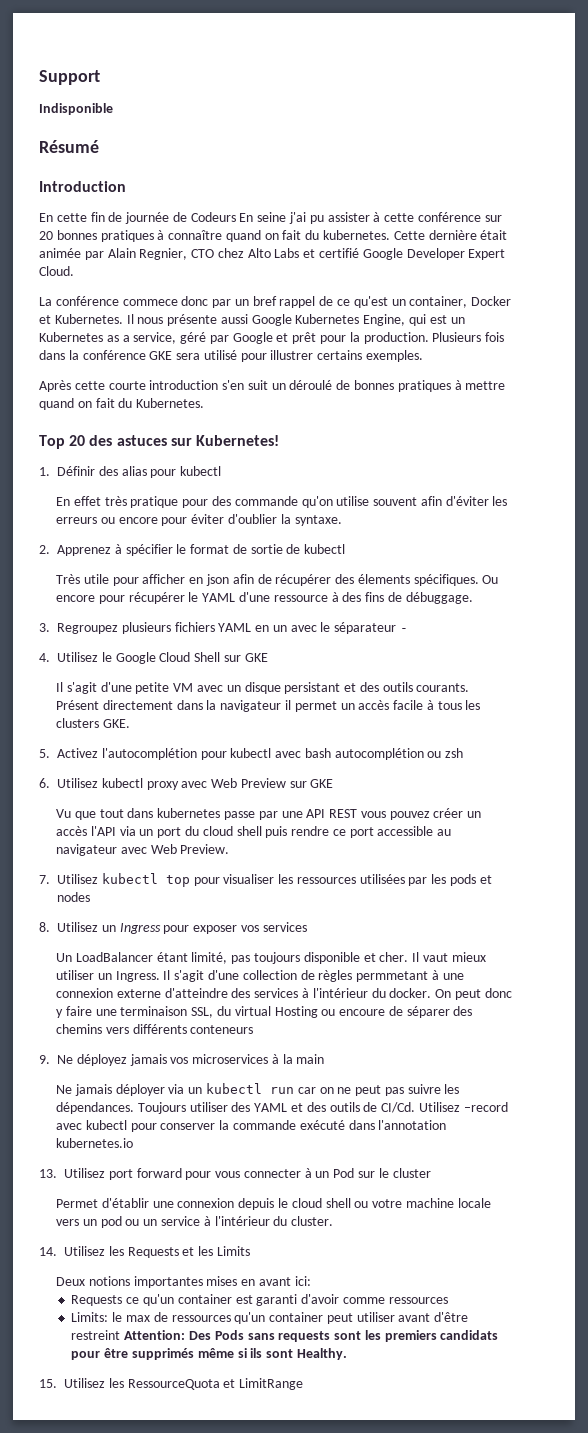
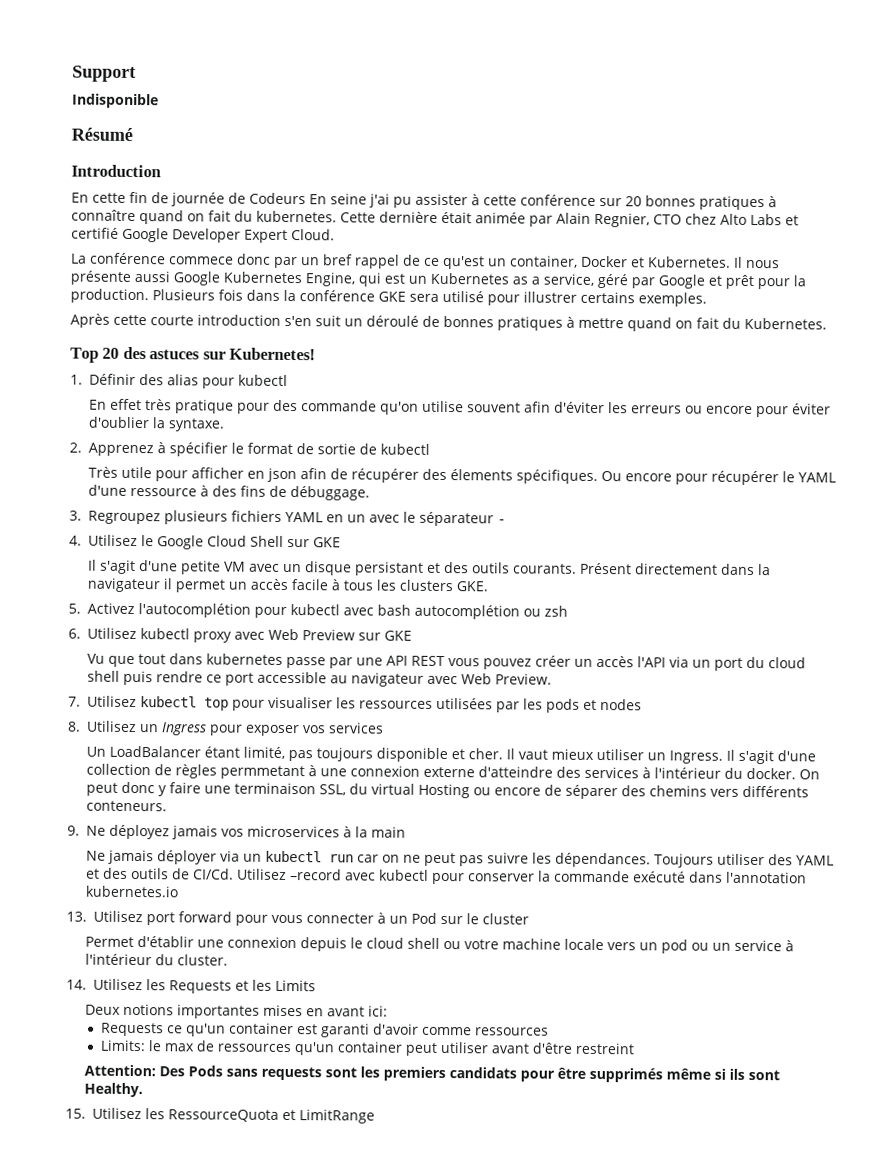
[339,1009,386,1016] encoure -> [494,787,542,796] encore
[190,1025,254,1034] conteneurs -> [86,800,168,812] conteneurs.
(121, 1335) none -> (635, 1048) //

